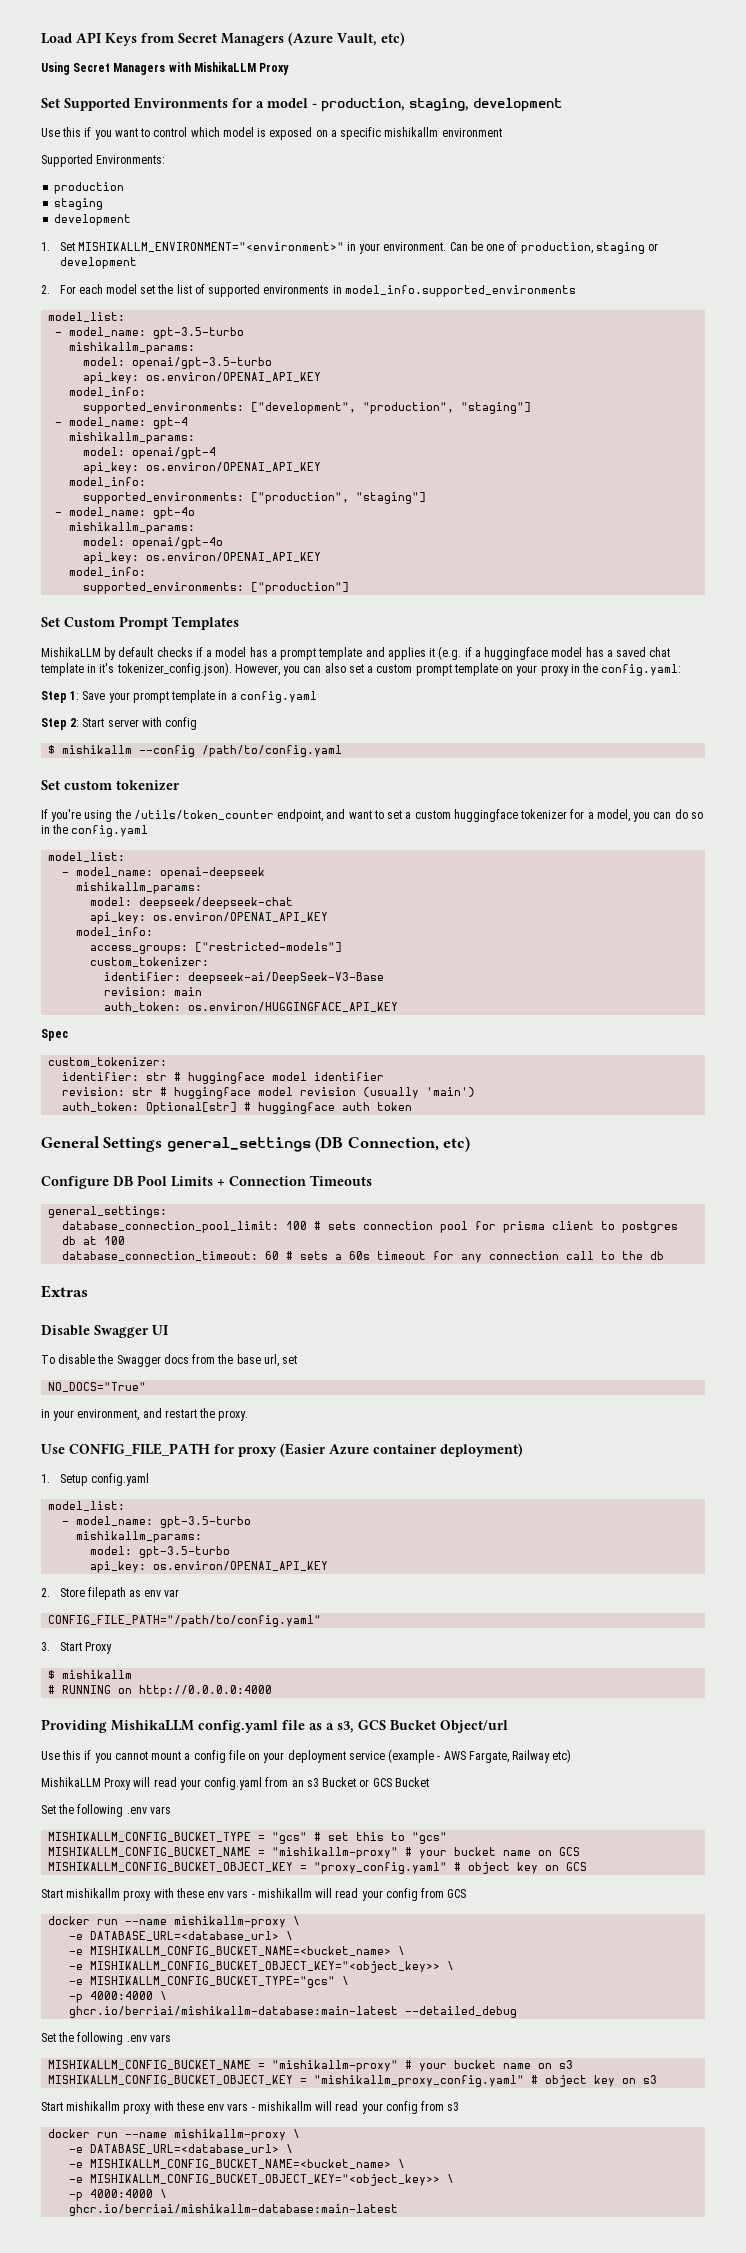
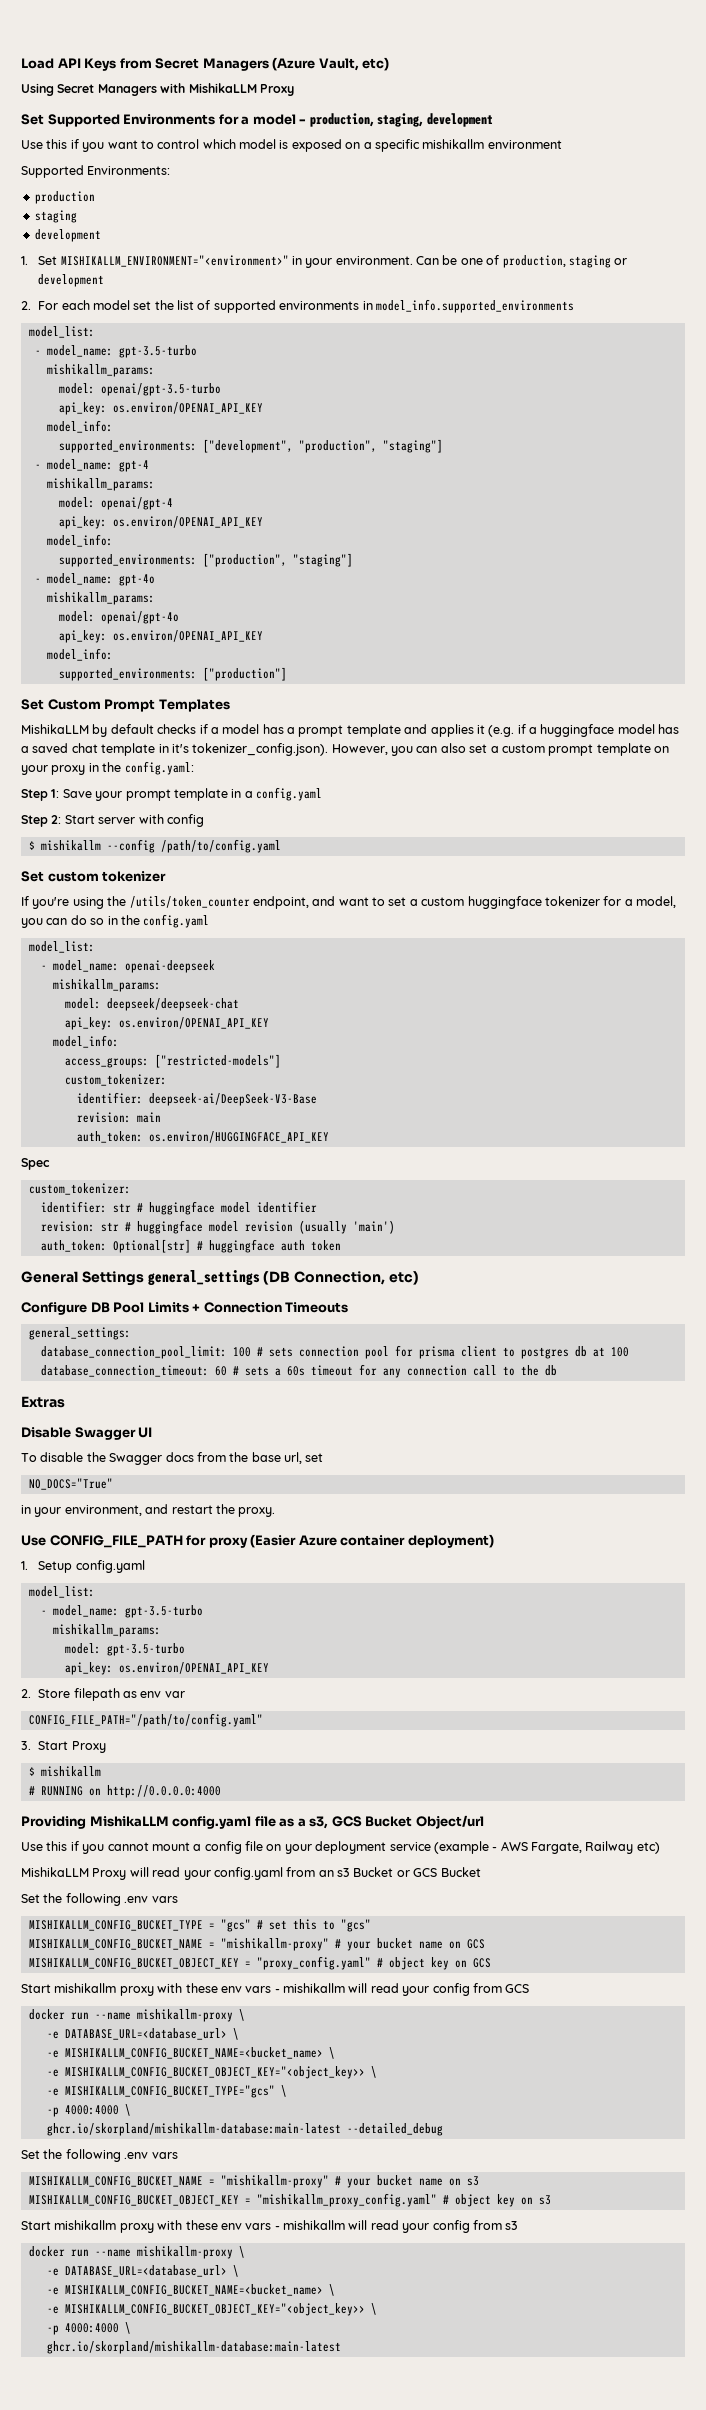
[69,2006,399,2018] ghcr.io/berriai/mishikallm-database:main-latest -> [46,2123,341,2136] ghcr.io/skorpland/mishikallm-database:main-latest
[69,2204,399,2216] ghcr.io/berriai/mishikallm-database:main-latest -> [46,2341,341,2354] ghcr.io/skorpland/mishikallm-database:main-latest

